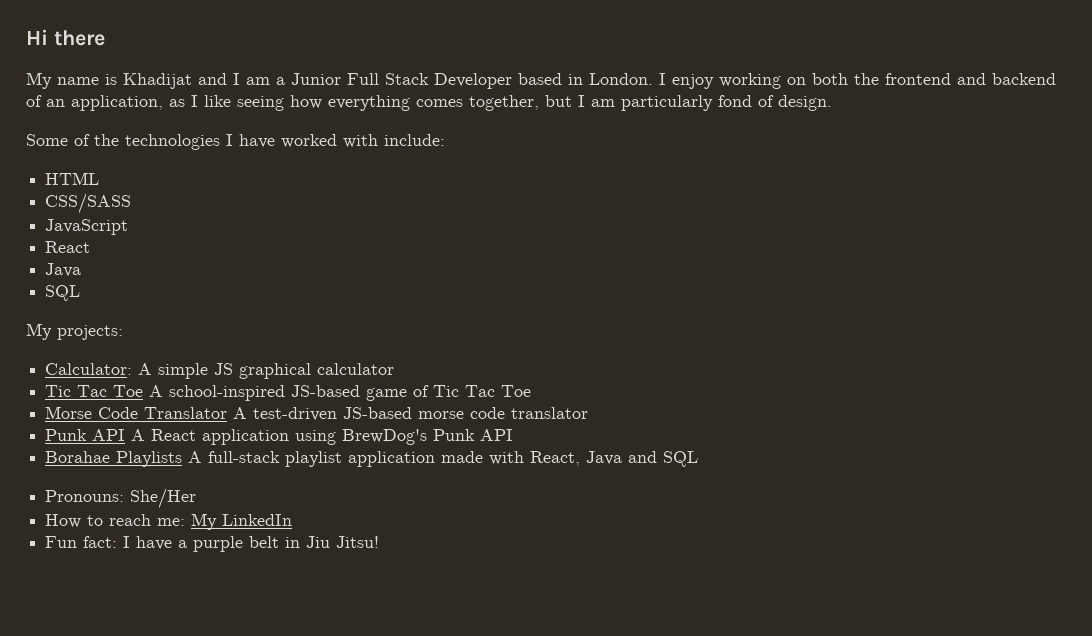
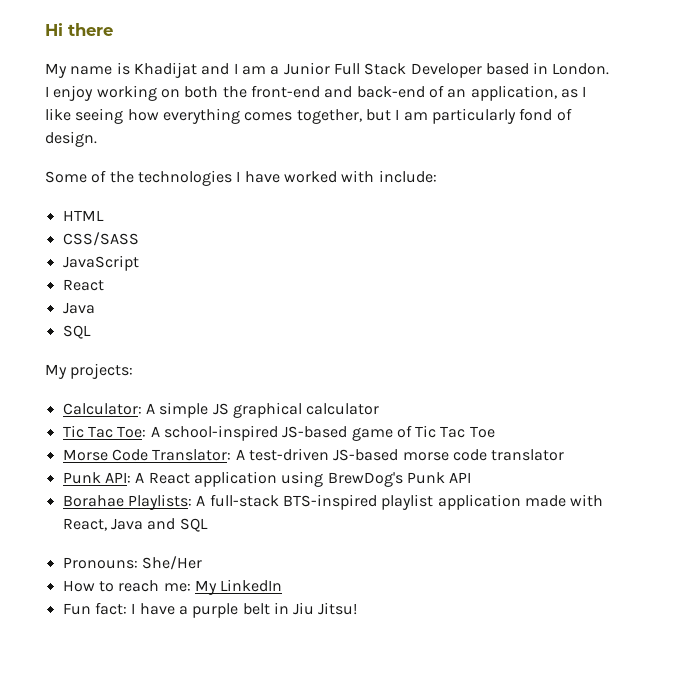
[885,73,1056,85] frontend and backend -> [250,85,425,98] front-end and back-end
[113,385,144,397] Toe -> [117,426,147,438] Toe:
[144,407,228,419] Translator -> [152,449,232,461] Translator:
[92,429,126,441] API -> [104,472,131,483] API:
[116,451,183,467] Playlists -> [127,494,192,510] Playlists:
(281, 457) none -> [282,494,377,510] BTS-inspired

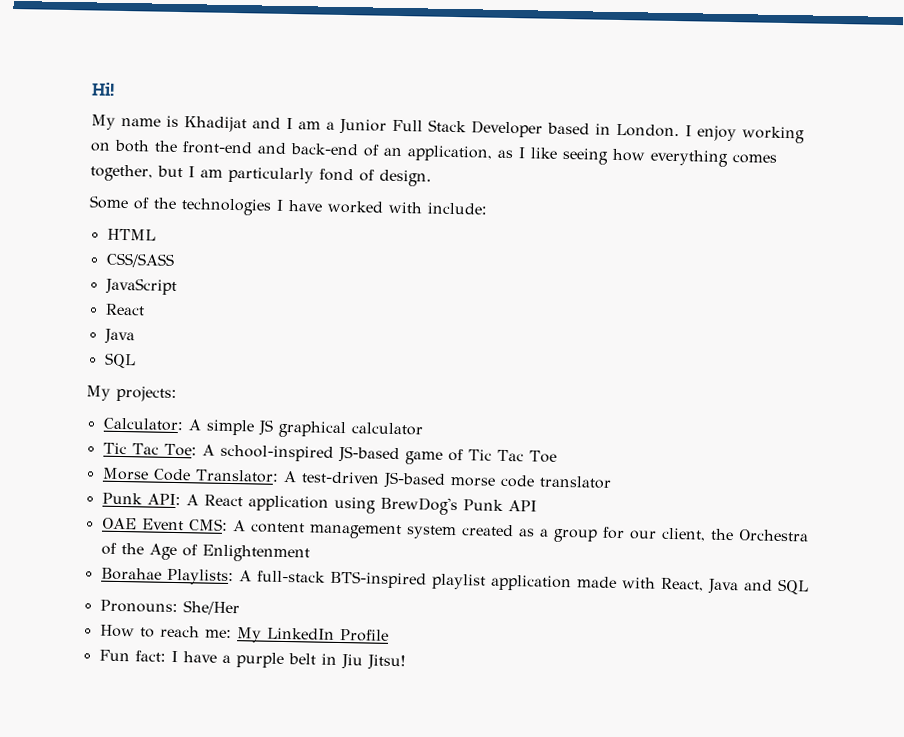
[45,23,113,36] Hi there -> [91,82,115,96] Hi!
(472, 477) none -> [101,517,809,543] [100,542,310,563] // OAE Event CMS: A content management system created as a group for our client, the Orchestra of the Age of Enlightenment
(283, 585) none -> [339,628,389,642] Profile

